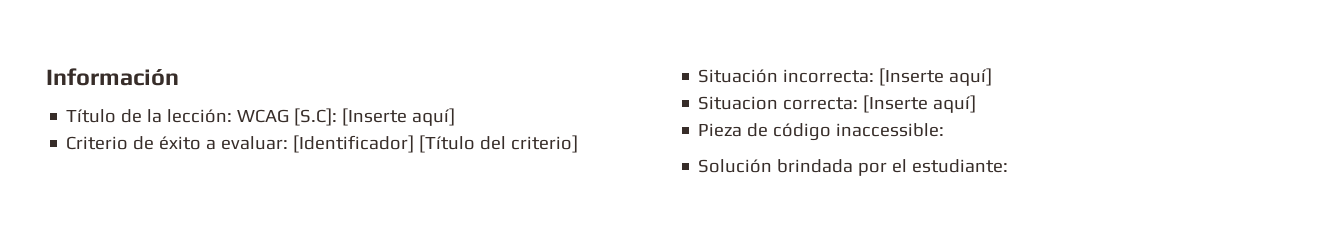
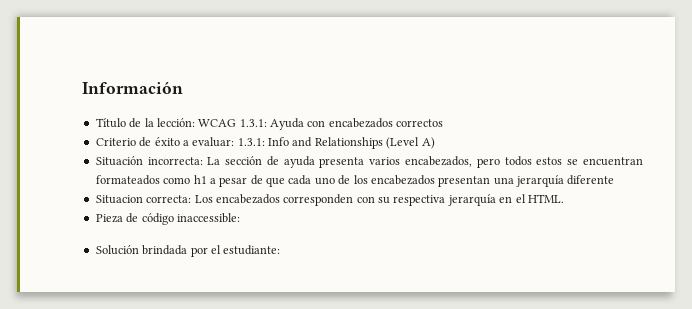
[294,108,456,126] [S.C]: [Inserte aquí] -> [239,118,444,130] 1.3.1: Ayuda con encabezados correctos
[293,135,579,153] [698,68,993,86] [698,95,977,113] [Identificador] [Título del criterio] // Situación incorrecta: [Inserte aquí] // Situacion correcta: [Inserte aquí] -> [237,137,435,149] [95,156,644,168] [95,175,615,187] [95,194,564,206] 1.3.1: Info and Relationships (Level A) // Situación incorrecta: La sección de ayuda presenta varios encabezados, pero todos estos se encuentran formateados como h1 a pesar de que cada uno de los encabezados presentan una jerarquía diferente // Situacion correcta: Los encabezados corresponden con su respectiva jerarquía en el HTML.

